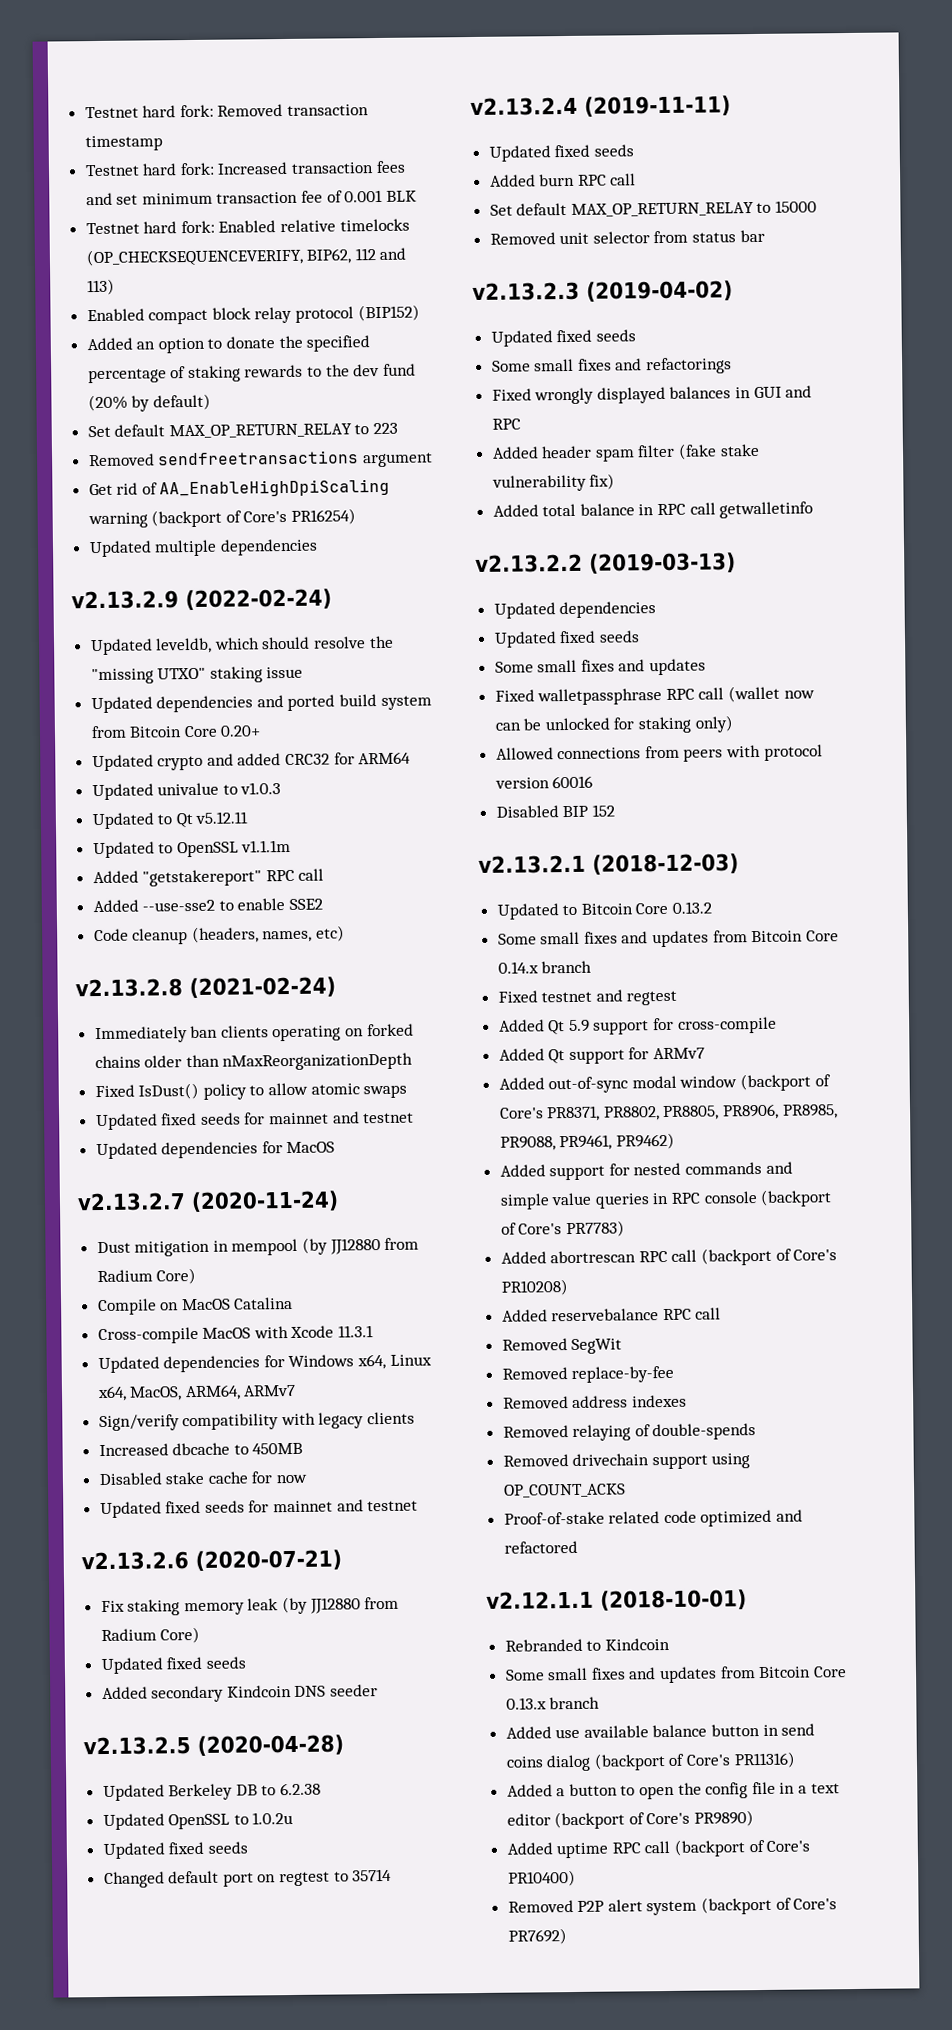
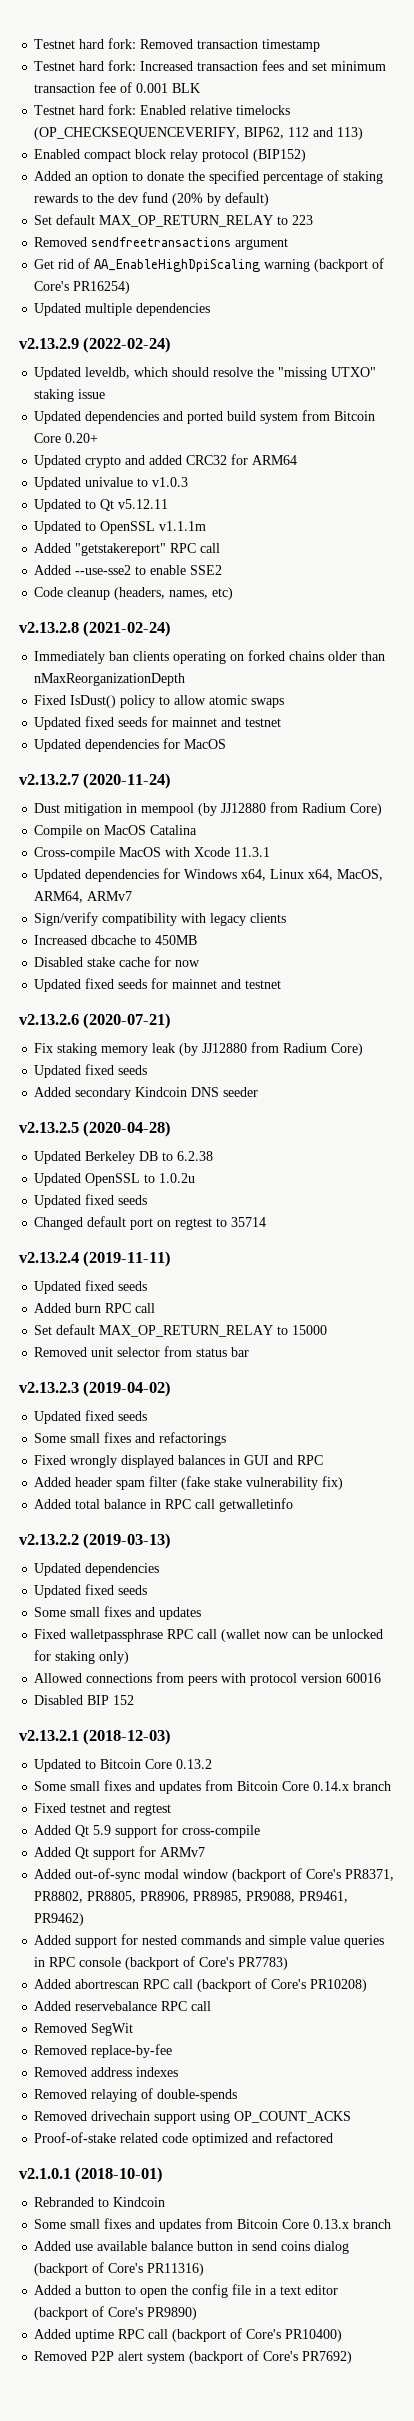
[486,1590,594,1609] v2.12.1.1 -> [19,2168,71,2179] v2.1.0.1

